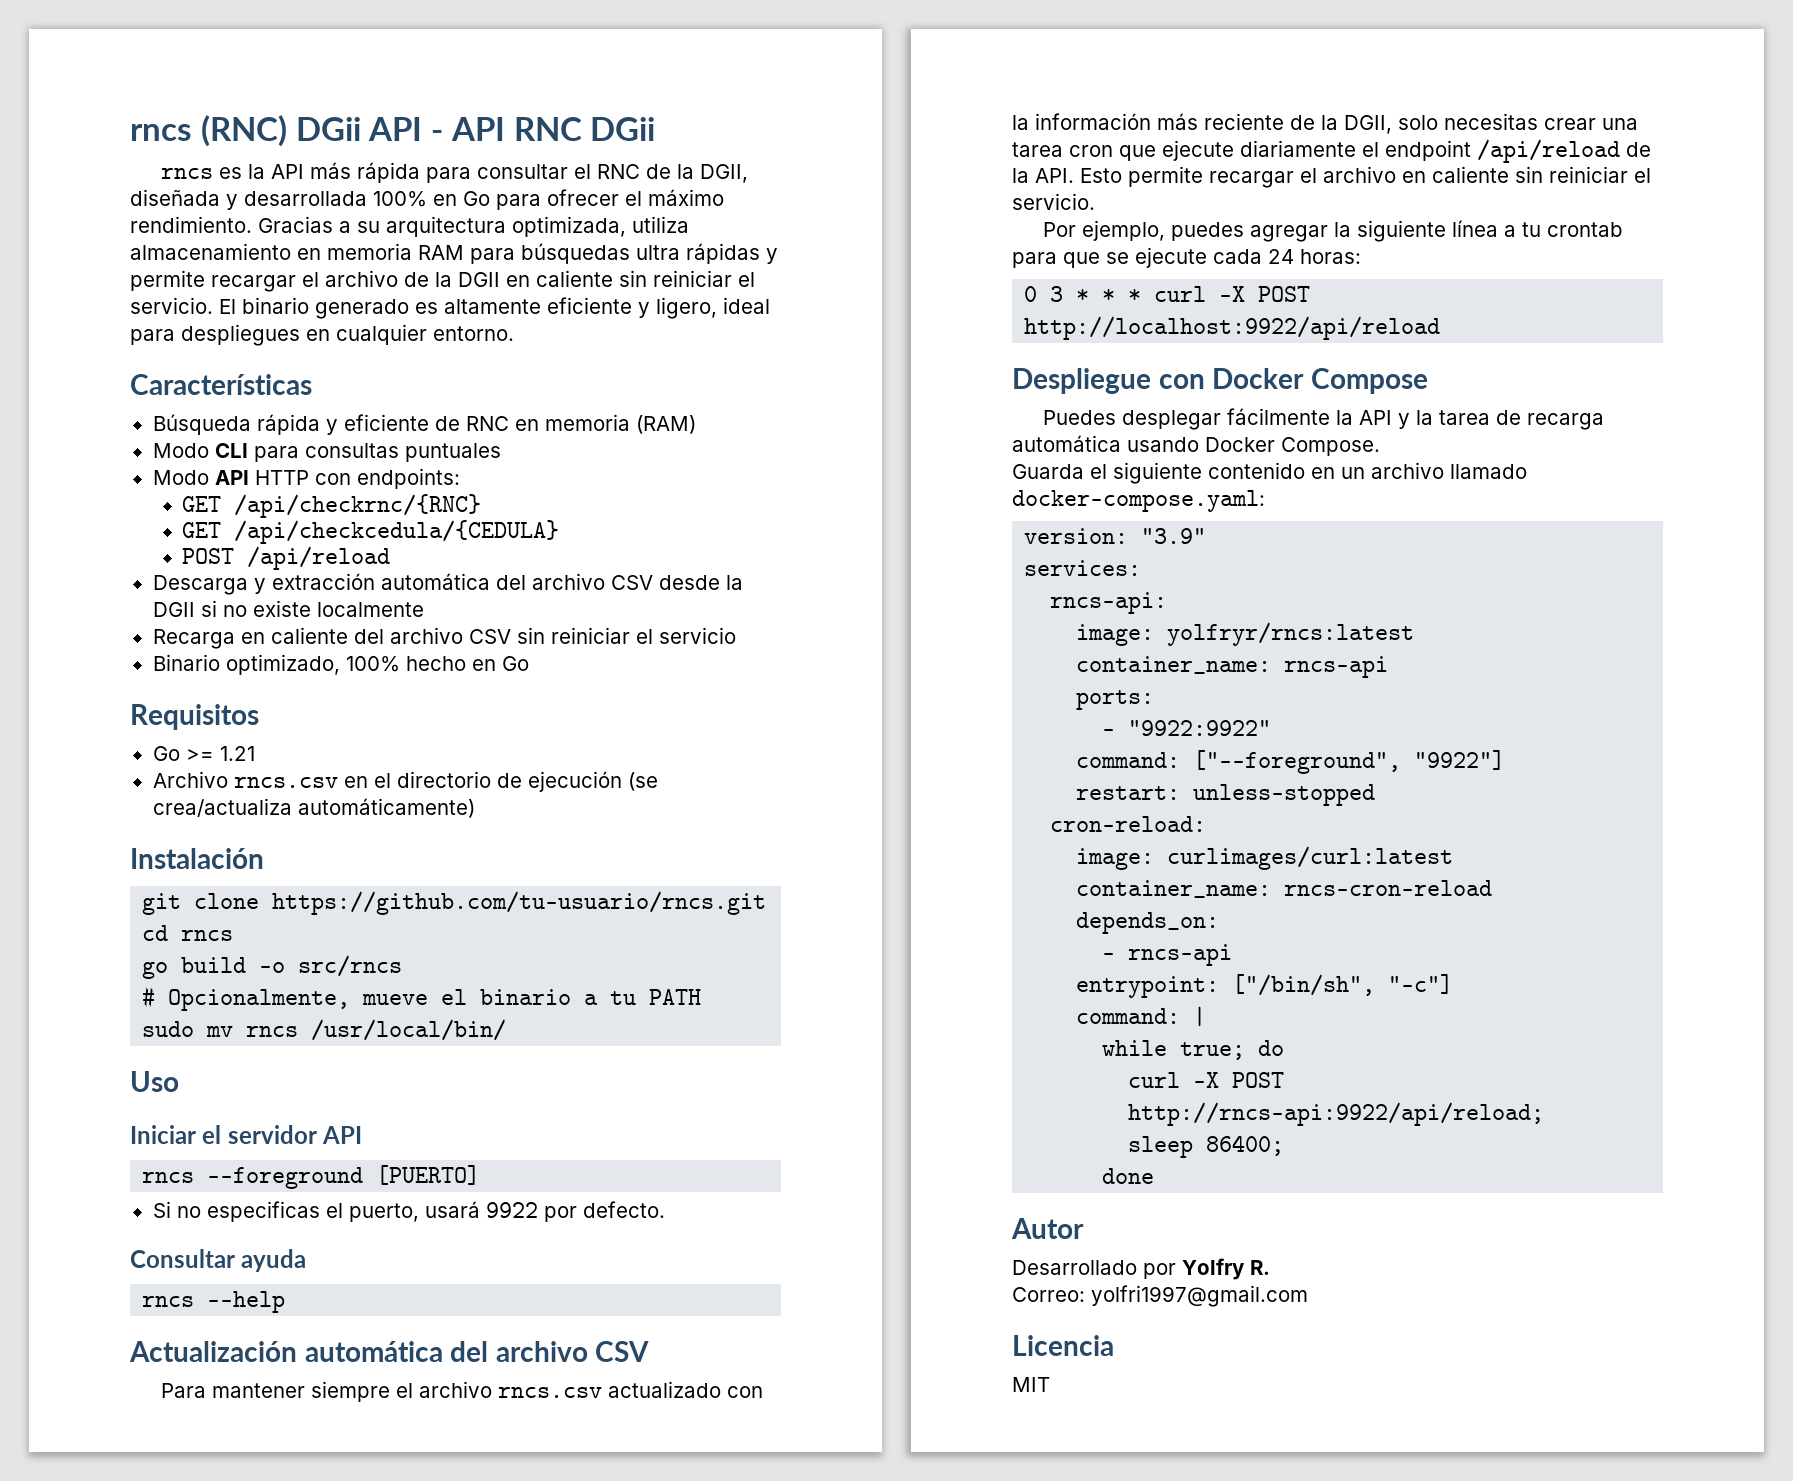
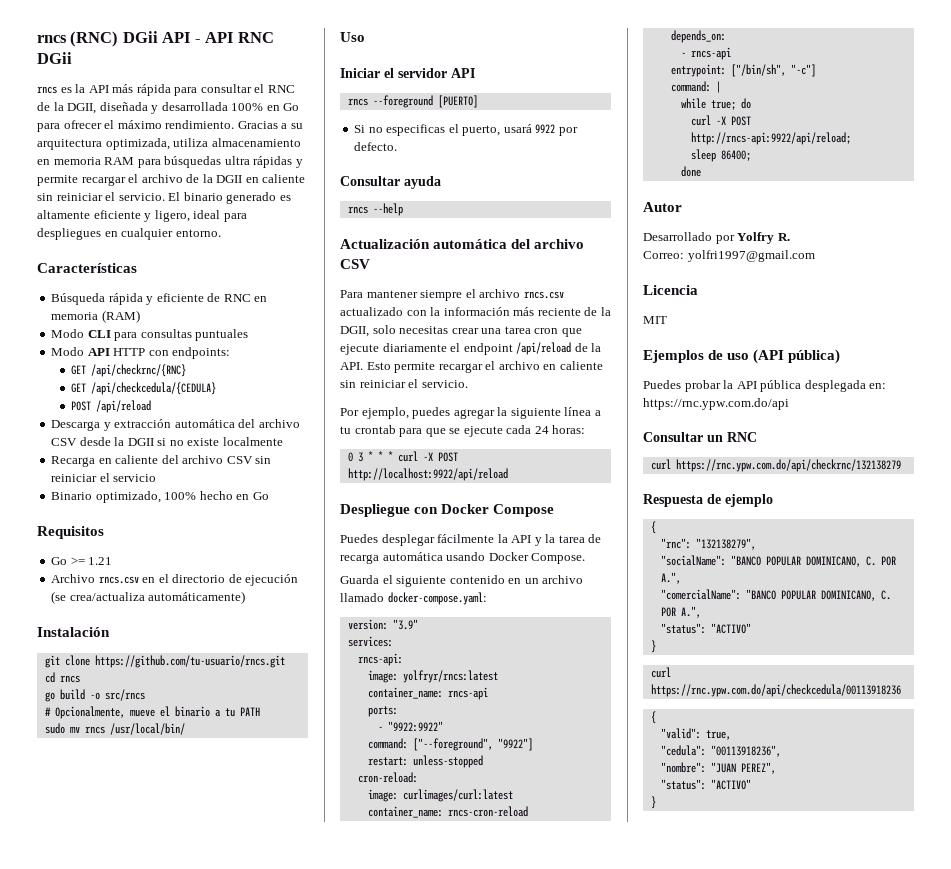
(1050, 1384) none -> [643,349,841,364] [643,380,887,392] [643,398,789,410] [643,432,757,442] [650,459,901,472] [643,494,773,507] [650,521,656,534] [660,538,756,550] [660,555,896,567] [660,572,681,584] [660,589,891,601] [660,606,701,618] [660,623,751,634] [650,640,656,653] [650,667,671,678] [650,684,901,697] [650,711,656,724] [660,728,731,740] [660,745,781,757] [660,762,776,774] [660,779,751,790] [650,796,656,809] // Ejemplos de uso (API pública) // Puedes probar la API pública desplegada en: https://rnc.ypw.com.do/api // Consultar un RNC // curl https://rnc.ypw.com.do/api/checkrnc/132138279 // Respuesta de ejemplo // { // "rnc": "132138279", // "socialName": "BANCO POPULAR DOMINICANO, C. POR A.", // "comercialName": "BANCO POPULAR DOMINICANO, C. POR A.", // "status": "ACTIVO" // } // curl https://rnc.ypw.com.do/api/checkcedula/00113918236 // { // "valid": true, // "cedula": "00113918236", // "nombre": "JUAN PEREZ", // "status": "ACTIVO" // }

